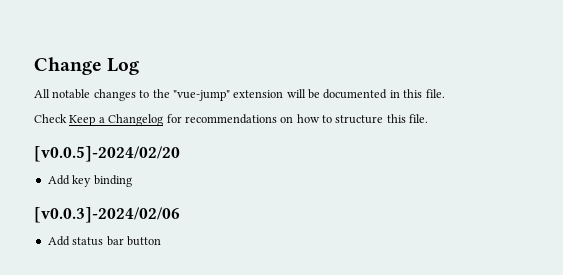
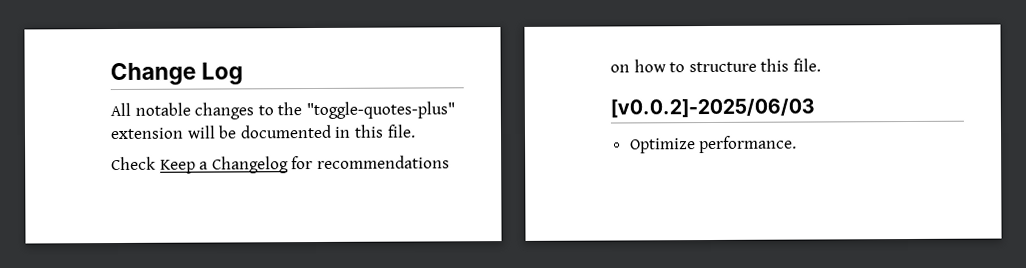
[172,90,230,101] "vue-jump" -> [305,101,455,120] "toggle-quotes-plus"
[34,146,180,162] [47,175,132,187] [34,207,180,223] [47,236,161,246] [v0.0.5]-2024/02/20 // Add key binding // [v0.0.3]-2024/02/06 // Add status bar button -> [610,98,815,118] [629,135,798,154] [v0.0.2]-2025/06/03 // Optimize performance.

